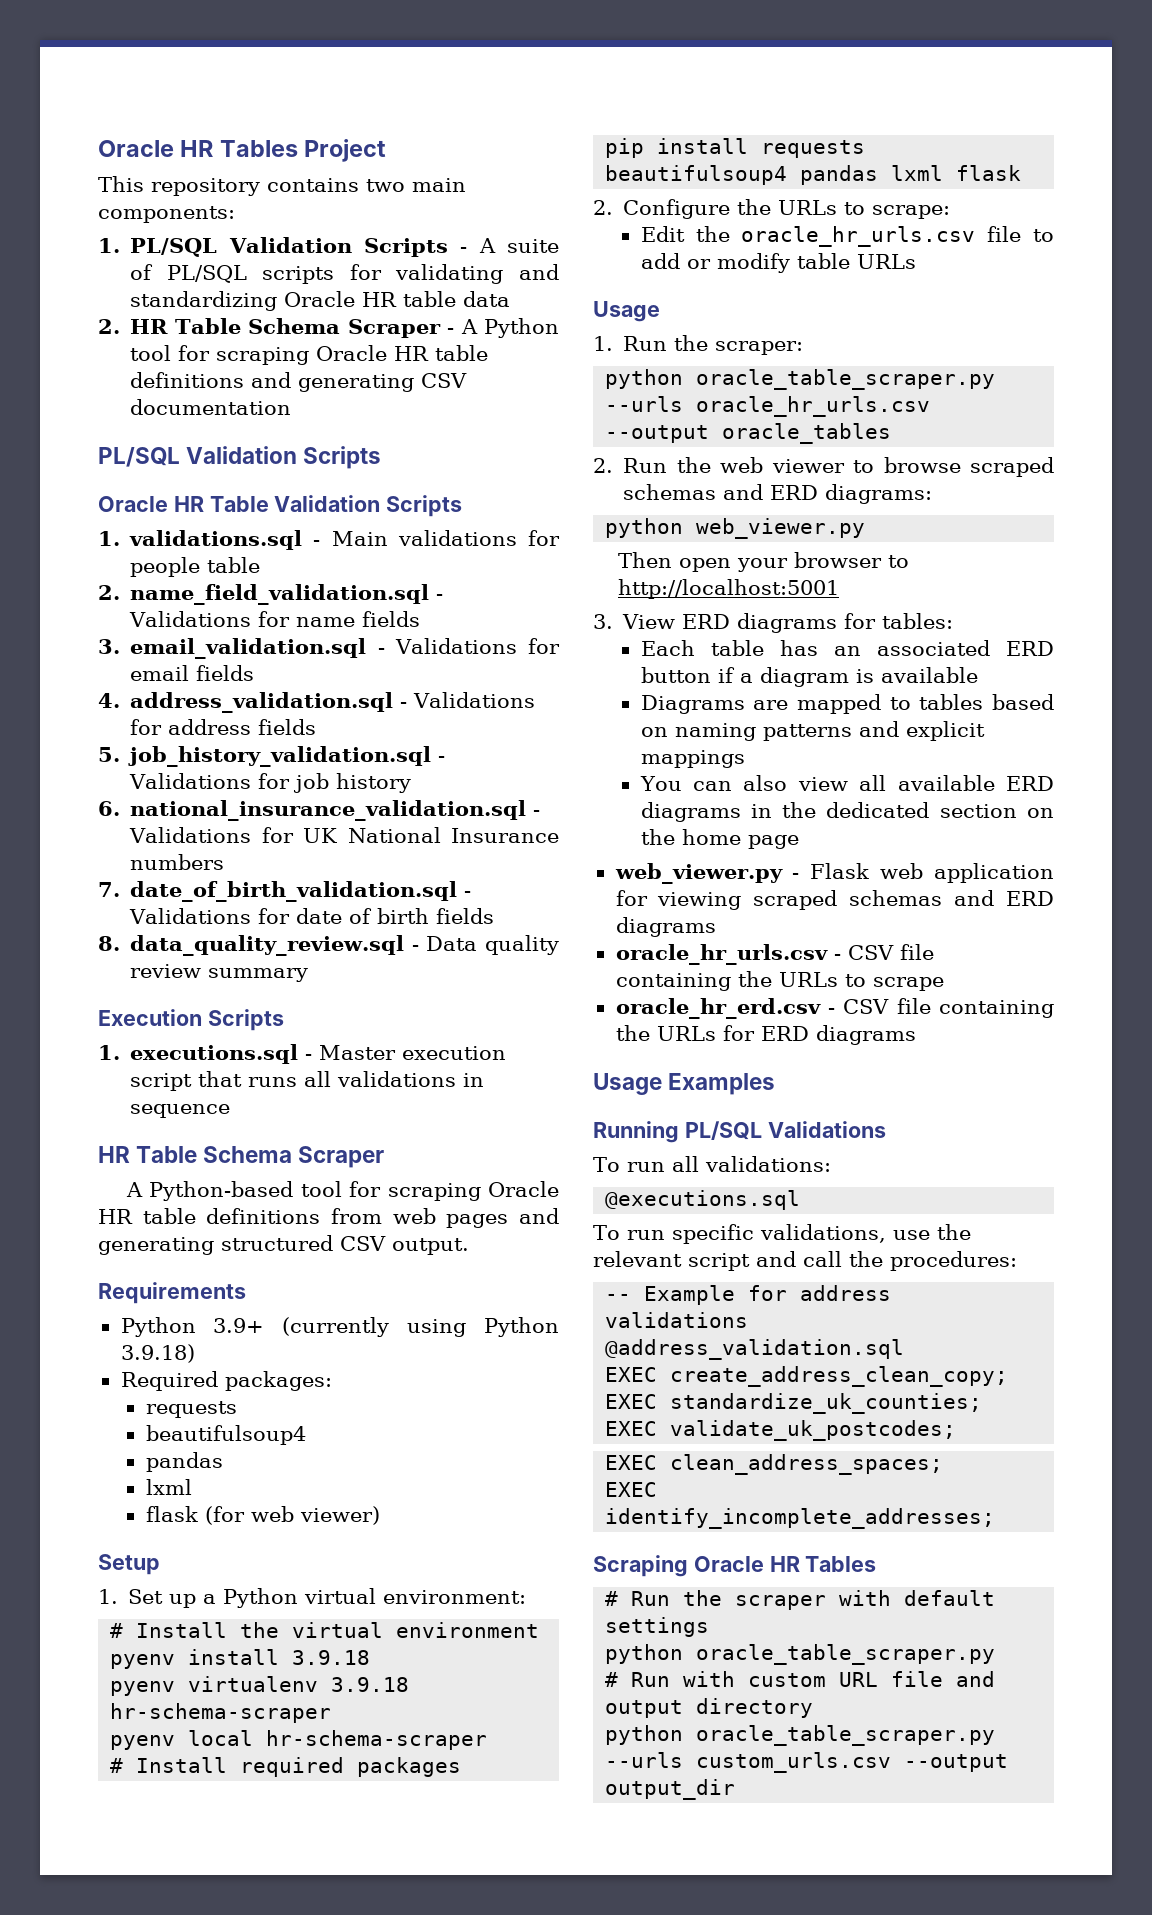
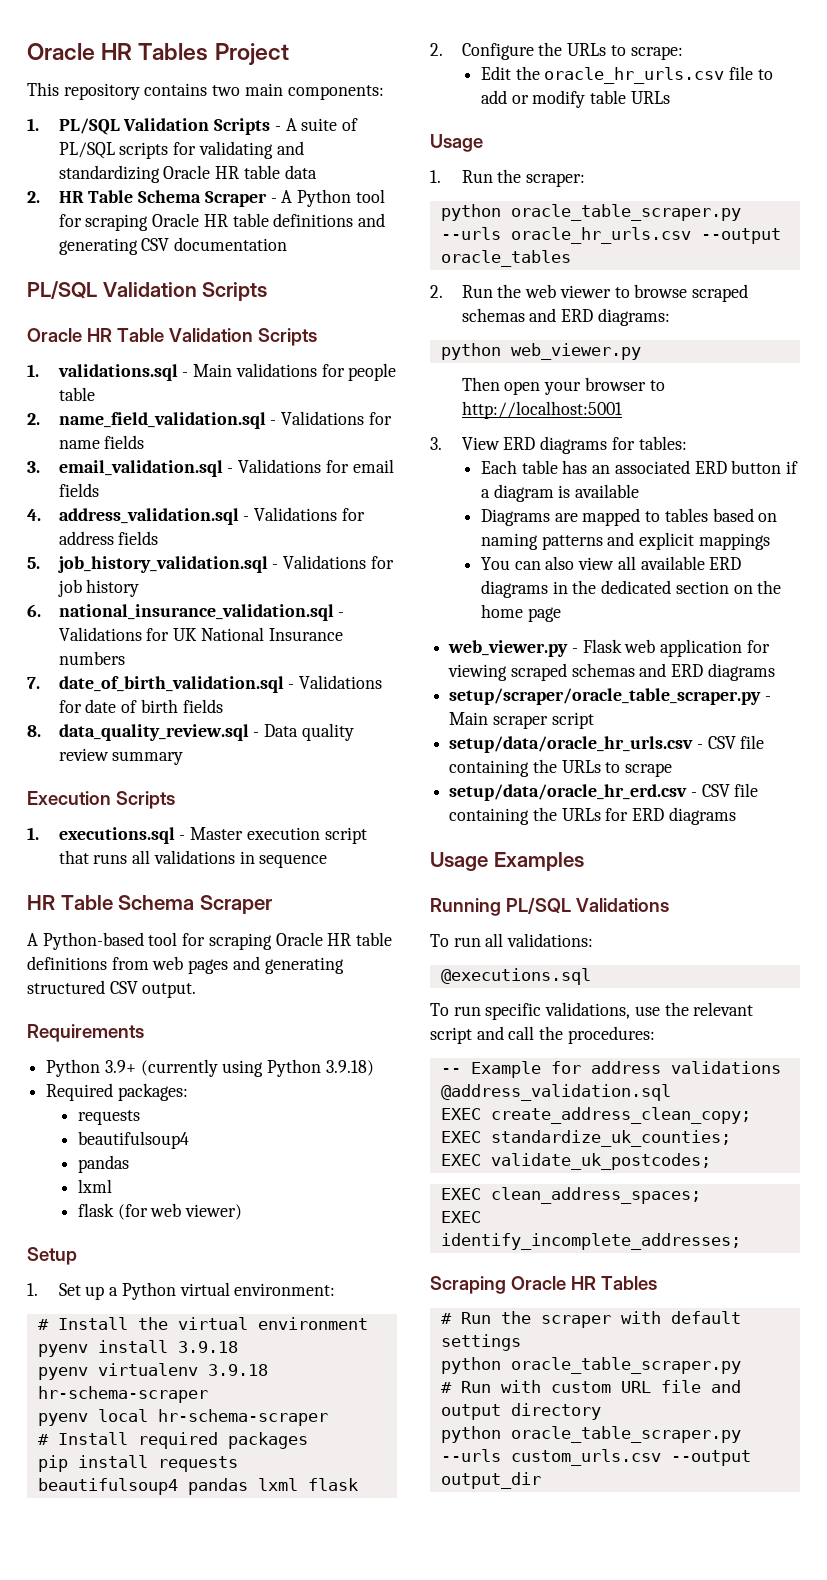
[615,944,828,965] oracle_hr_urls.csv -> [449,688,771,705] [449,712,594,729] [449,736,694,753] setup/scraper/oracle_table_scraper.py - Main scraper script // setup/data/oracle_hr_urls.csv
[615,998,821,1019] oracle_hr_erd.csv -> [449,784,688,801] setup/data/oracle_hr_erd.csv

